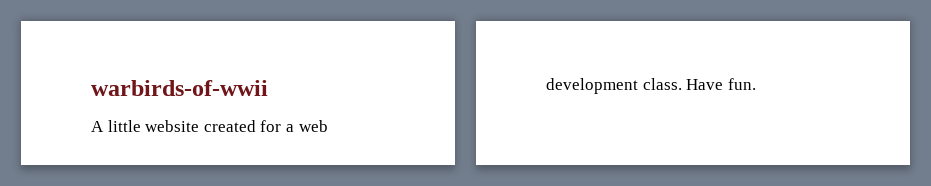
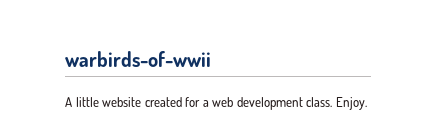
[686,78,756,90] Have fun. -> [335,97,367,110] Enjoy.

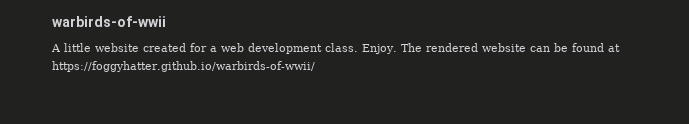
(367, 103) none -> [400,43,620,52] [52,61,315,72] The rendered website can be found at https://foggyhatter.github.io/warbirds-of-wwii/

